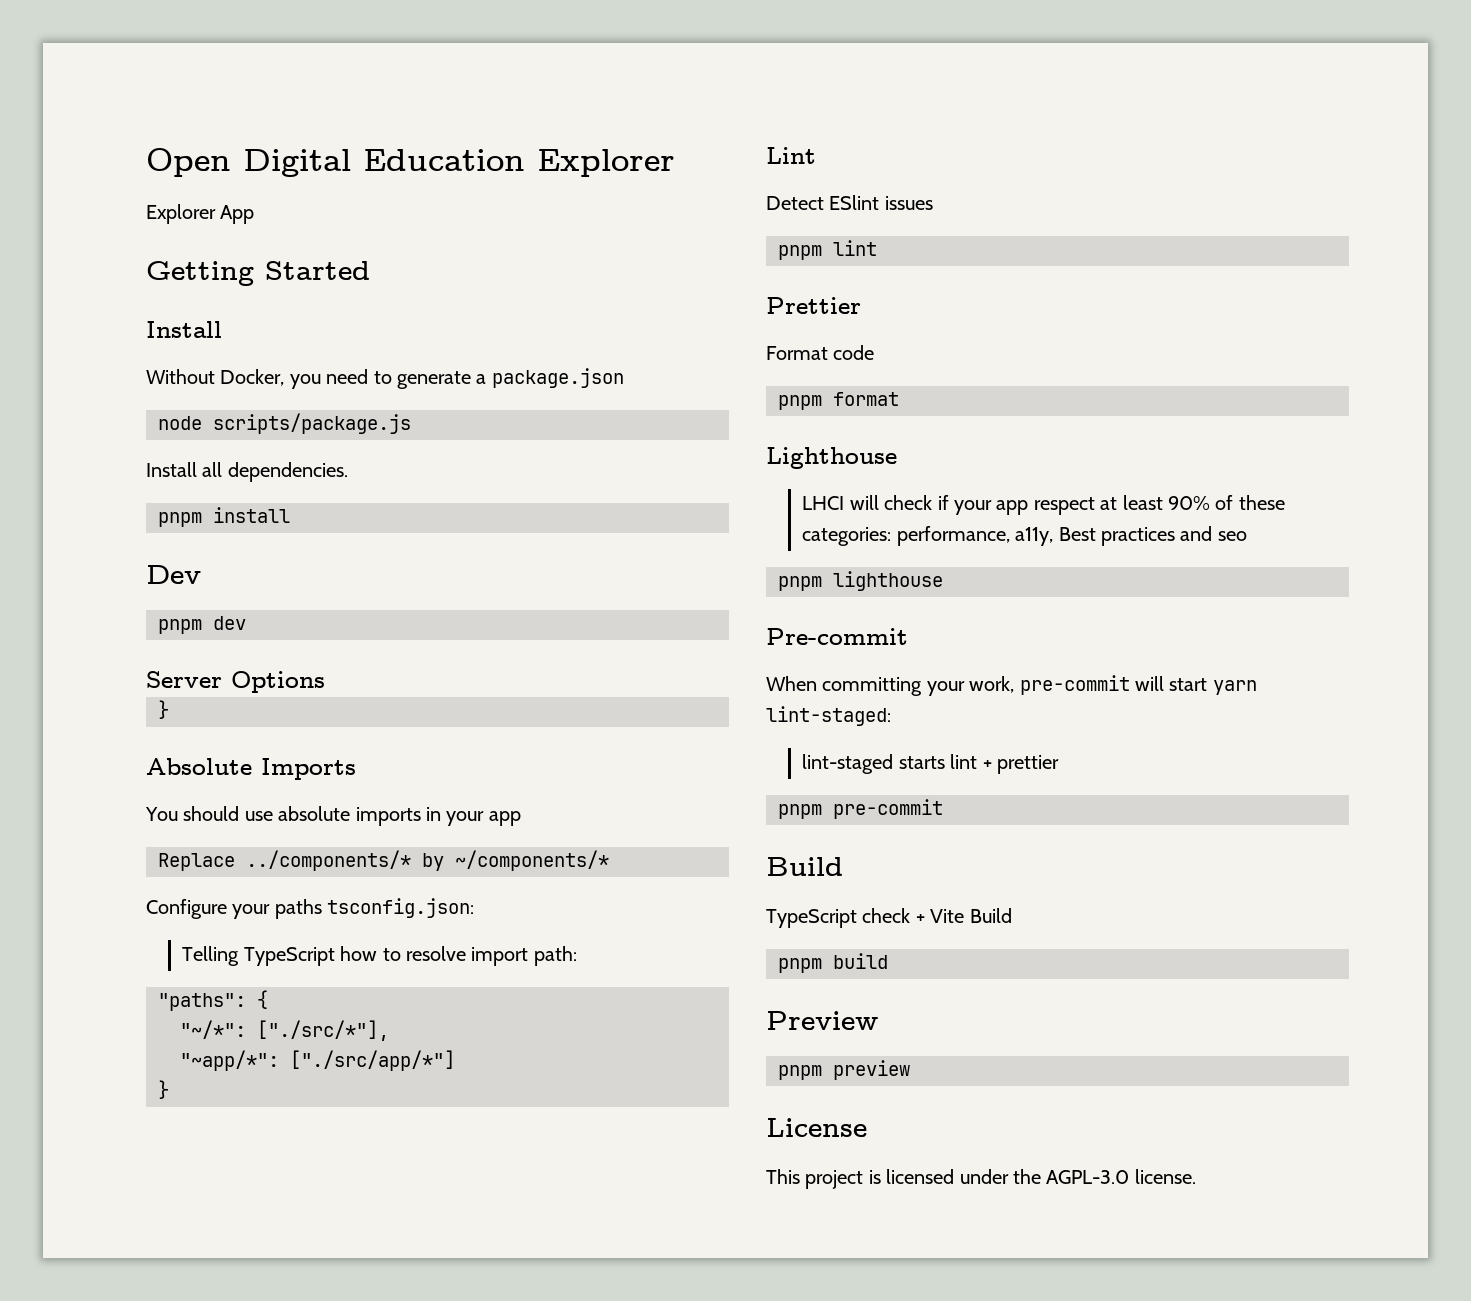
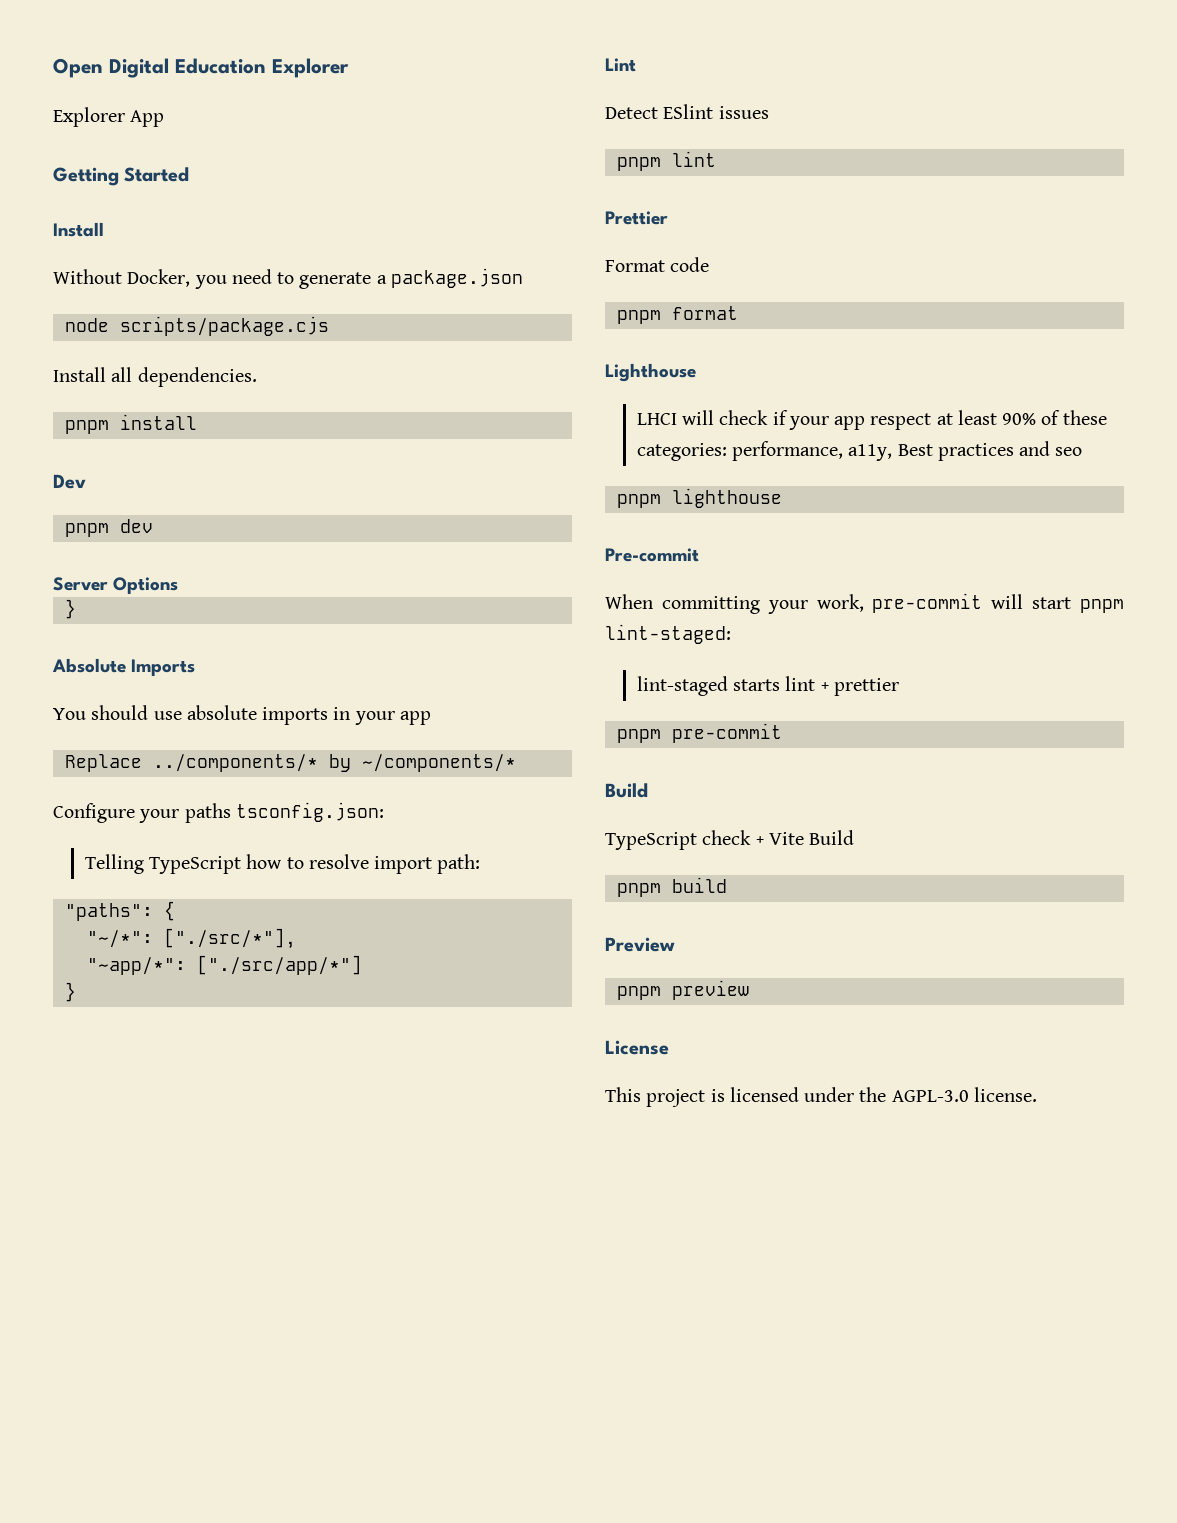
[213,413,411,434] scripts/package.js -> [119,316,329,336] scripts/package.cjs
[1212,680,1257,695] yarn -> [1080,599,1124,613] pnpm

